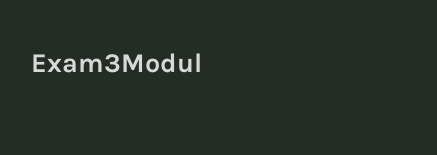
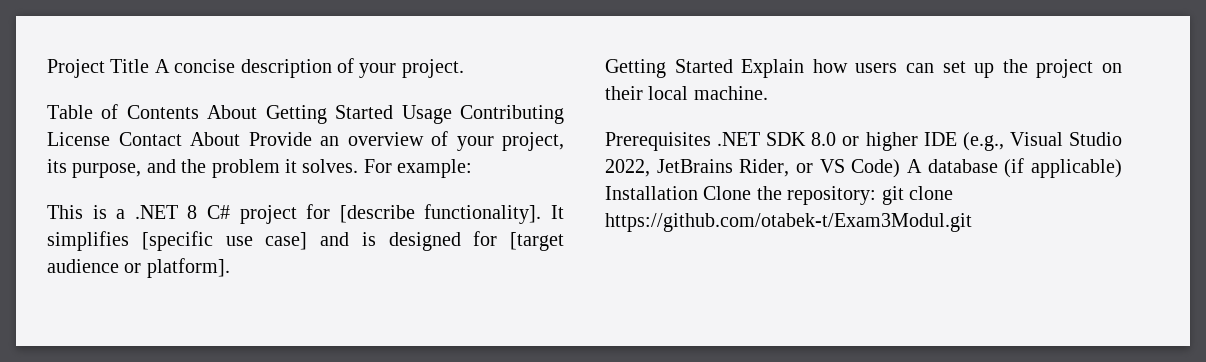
[31,53,202,73] Exam3Modul -> [47,58,464,78] [47,104,564,124] [47,131,564,151] [47,159,473,178] [47,204,564,224] [47,231,564,251] [47,258,230,278] [605,59,1122,78] [605,86,768,100] [605,132,1123,151] [605,158,1122,178] [605,186,953,205] [605,213,972,232] Project Title A concise description of your project. // Table of Contents About Getting Started Usage Contributing License Contact About Provide an overview of your project, its purpose, and the problem it solves. For example: // This is a .NET 8 C# project for [describe functionality]. It simplifies [specific use case] and is designed for [target audience or platform]. // Getting Started Explain how users can set up the project on their local machine. // Prerequisites .NET SDK 8.0 or higher IDE (e.g., Visual Studio 2022, JetBrains Rider, or VS Code) A database (if applicable) Installation Clone the repository: git clone https://github.com/otabek-t/Exam3Modul.git

